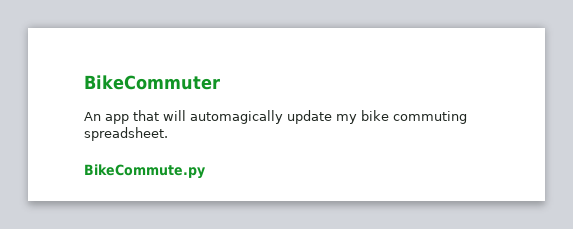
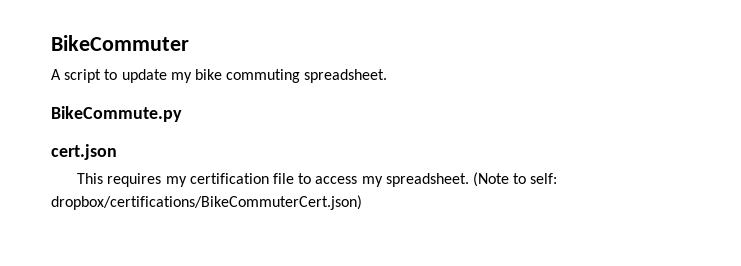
[84,110,283,124] An app that will automagically -> [51,69,118,83] A script to
(205, 171) none -> [51,144,117,160] [77,172,558,187] [51,195,362,210] // cert.json // This requires my certification file to access my spreadsheet. (Note to self: dropbox/certifications/BikeCommuterCert.json)

